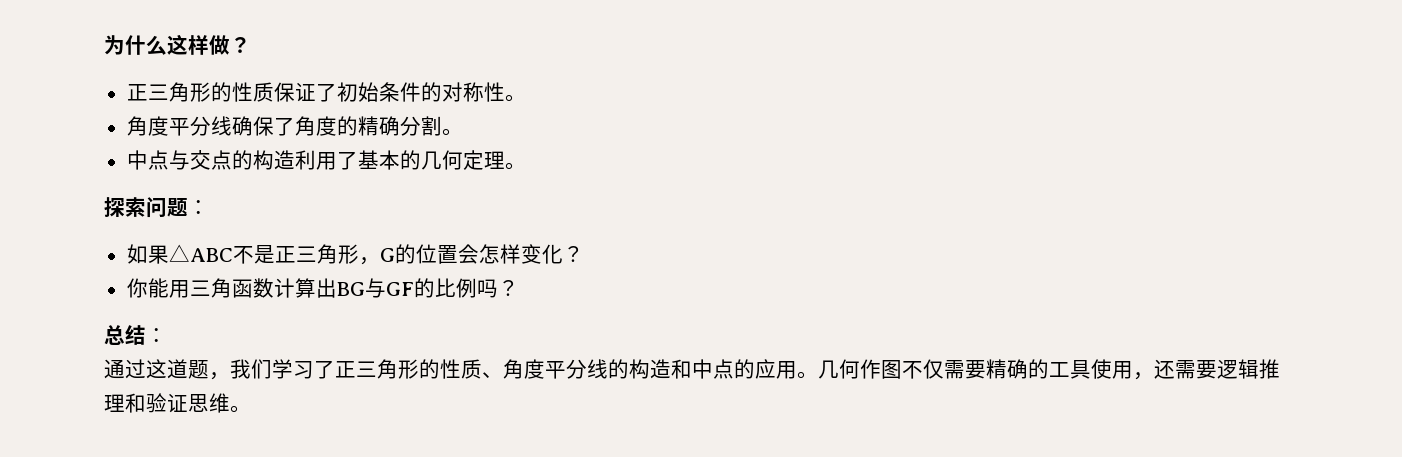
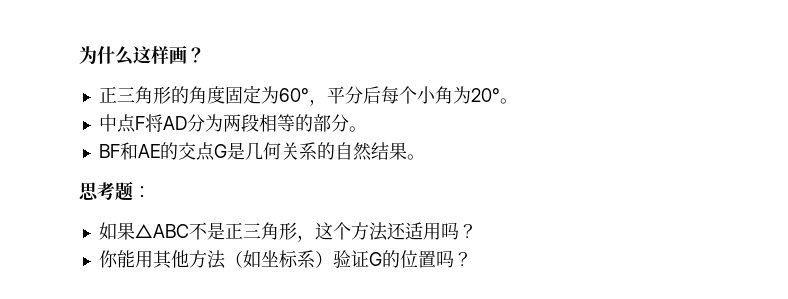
[209,35,230,55] 做 -> [169,46,187,64] 画
[231,82,526,102] [126,116,463,136] [126,150,526,170] [104,197,167,218] 性质保证了初始条件的对称性。 // 角度平分线确保了角度的精确分割。 // 中点与交点的构造利用了基本的几何定理。 // 探索问 -> [188,85,518,106] [98,114,367,133] [98,142,425,161] [79,182,115,201] 角度固定为60°，平分后每个小角为20°。 // 中点F将AD分为两段相等的部分。 // BF和AE的交点G是几何关系的自然结果。 // 思考
[379,244,584,264] [126,278,519,298] [104,325,167,345] [104,359,1280,380] [104,393,251,413] G的位置会怎样变化？ // 你能用三角函数计算出BG与GF的比例吗？ // 总结： // 通过这道题，我们学习了正三角形的性质、角度平分线的构造和中点的应用。几何作图不仅需要精确的工具使用，还需要逻辑推理和验证思维。 -> [314,222,477,241] [98,250,472,269] 这个方法还适用吗？ // 你能用其他方法（如坐标系）验证G的位置吗？

